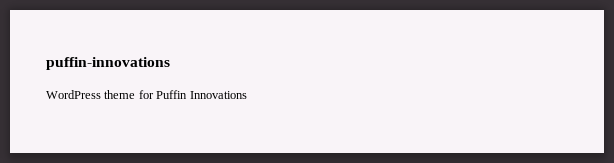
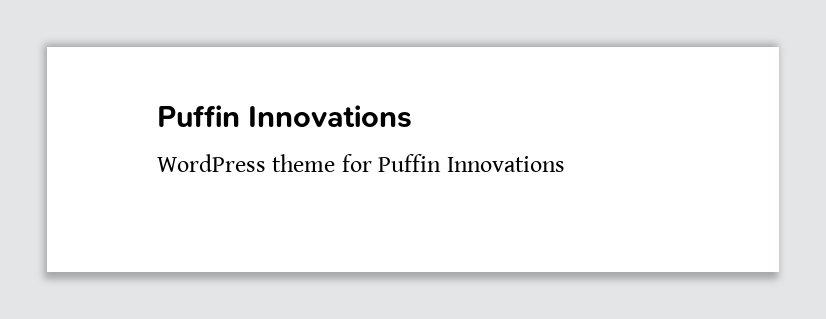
[46,57,170,70] puffin-innovations -> [157,105,413,128] Puffin Innovations

